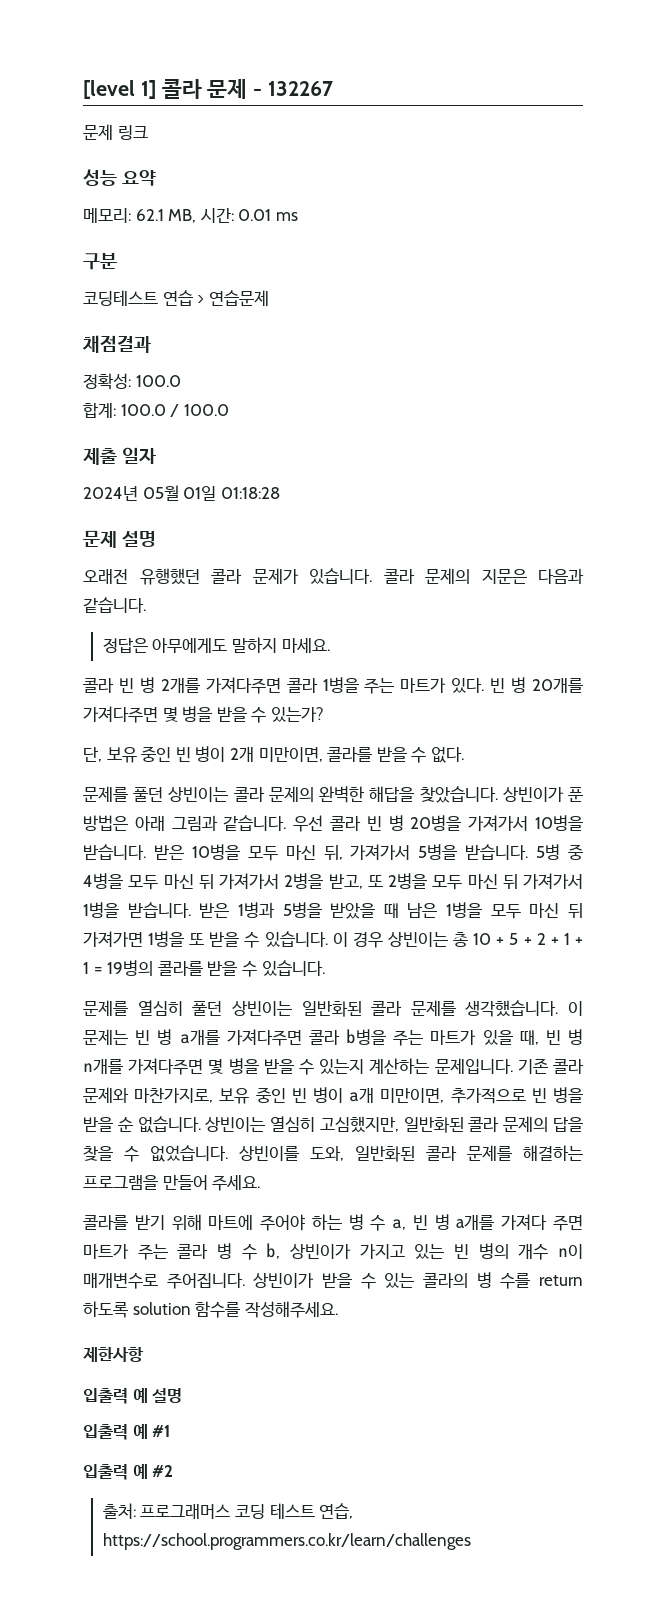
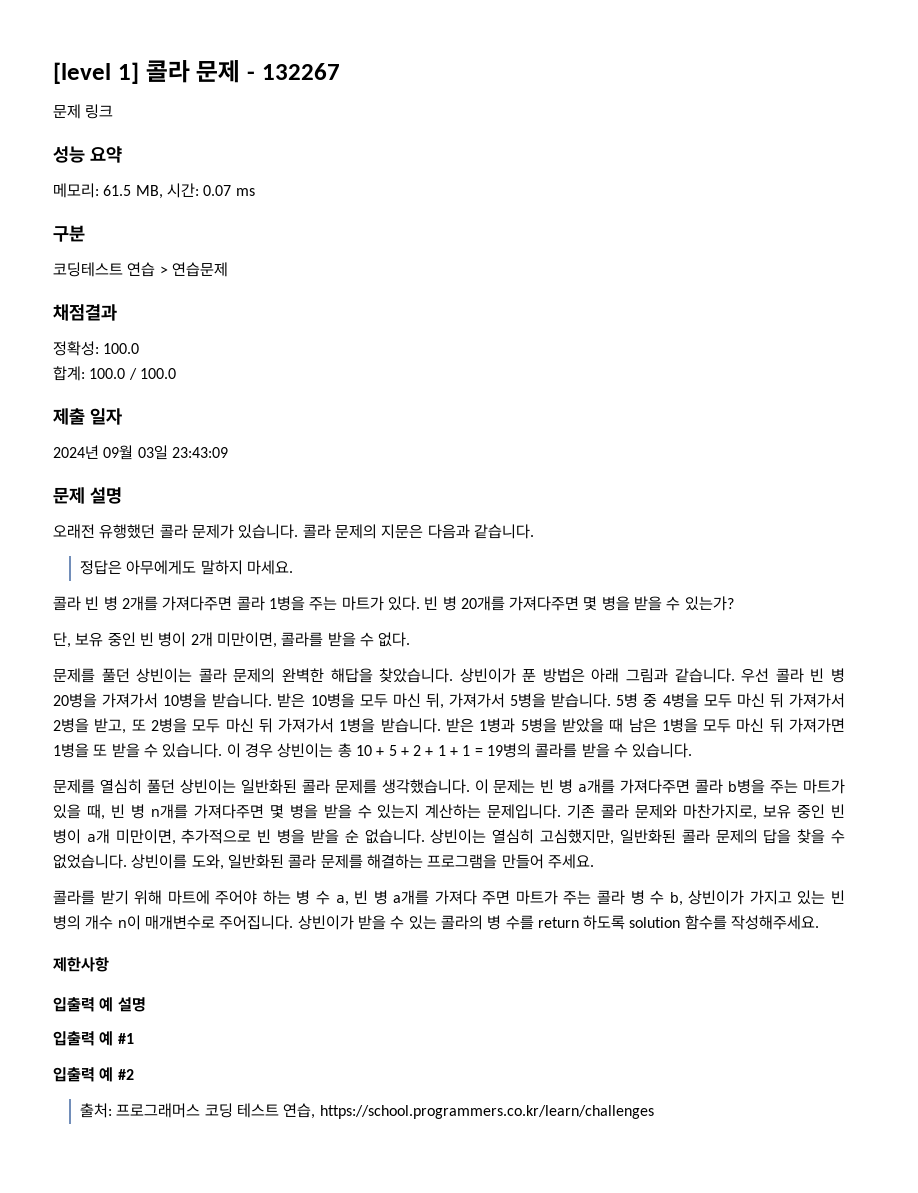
[135,209,164,221] 62.1 -> [103,185,132,196] 61.5
[238,209,272,221] 0.01 -> [203,185,232,196] 0.07
[142,485,280,501] 05월 01일 01:18:28 -> [103,445,228,460] 09월 03일 23:43:09

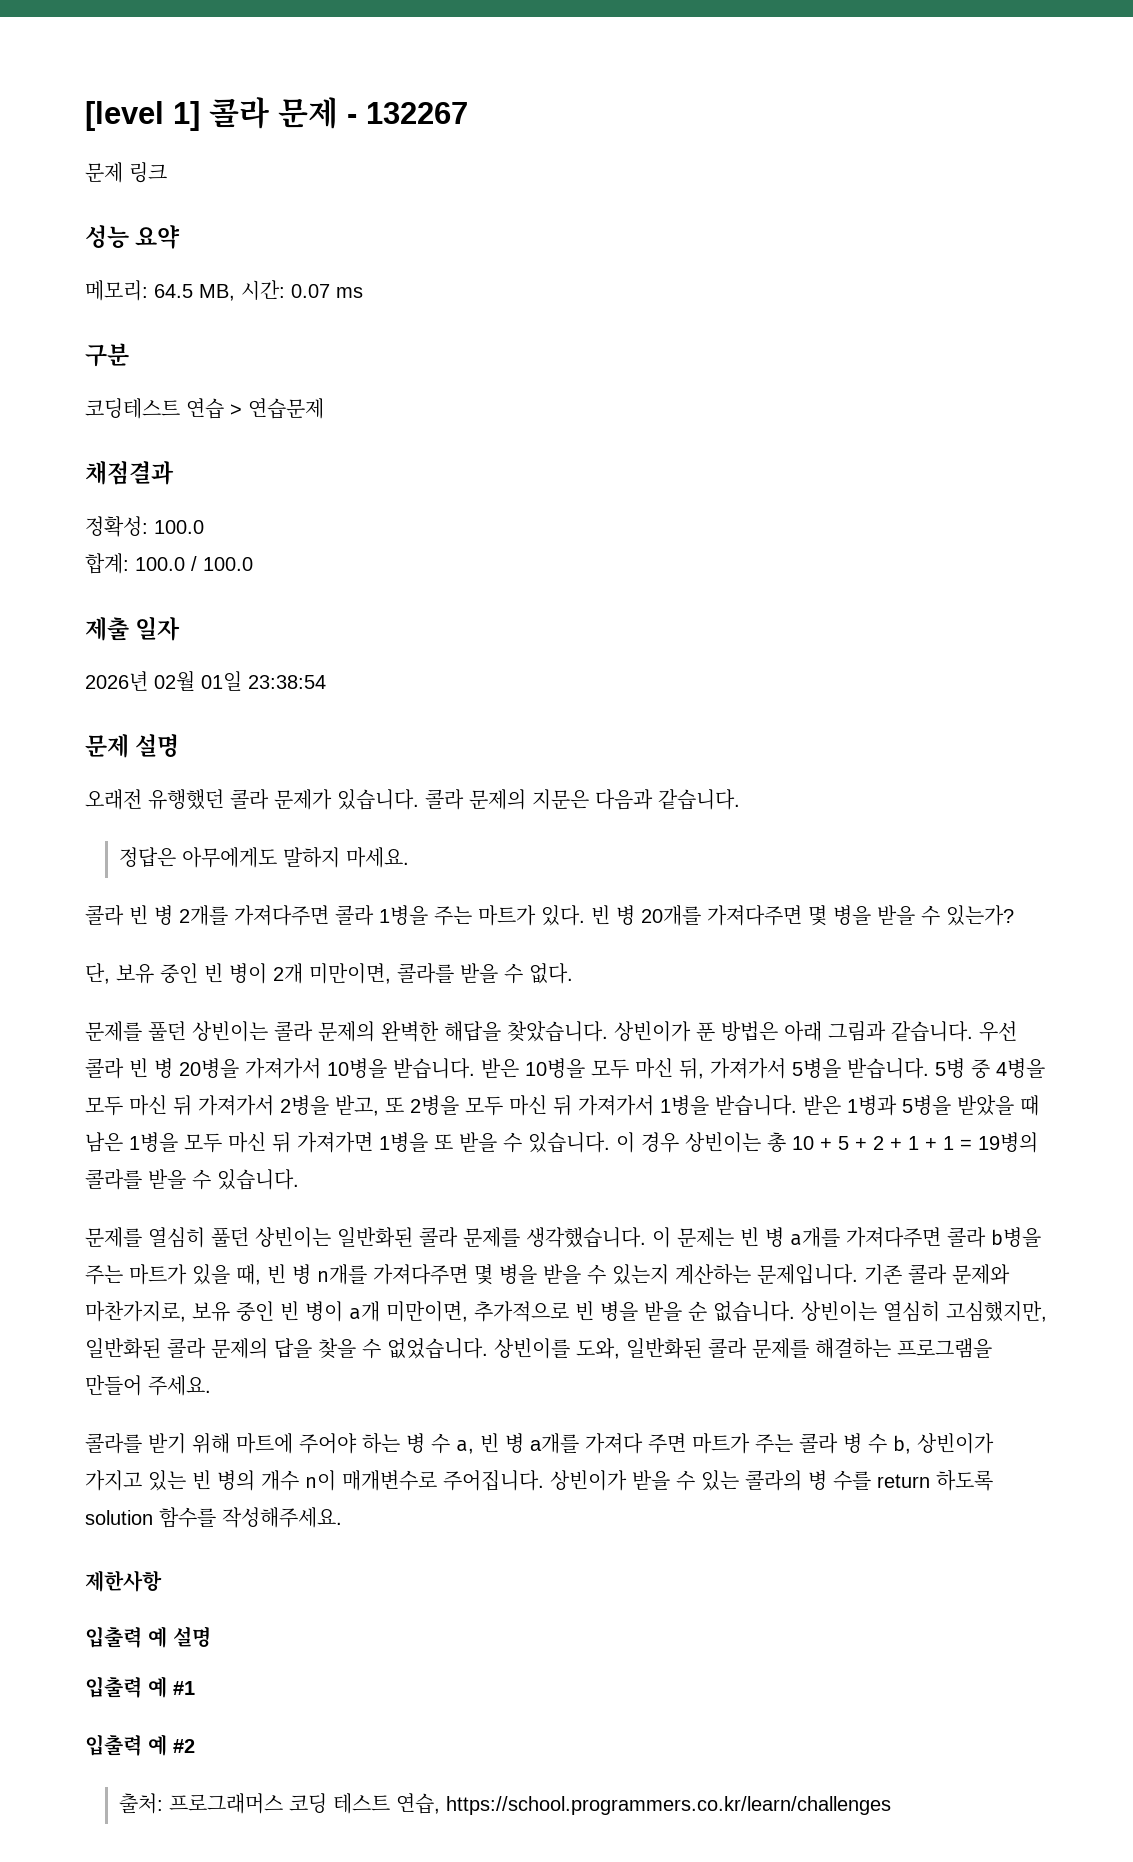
[103,185,132,196] 61.5 -> [154,284,193,298] 64.5
[53,445,228,460] 2024년 09월 03일 23:43:09 -> [85,670,326,691] 2026년 02월 01일 23:38:54

